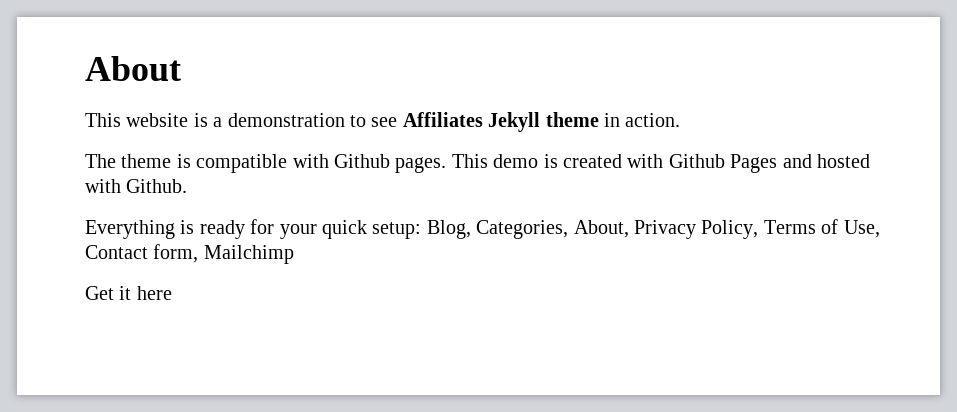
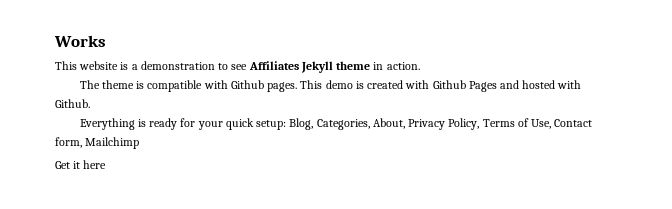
[85,56,181,81] About -> [54,35,106,47] Works

